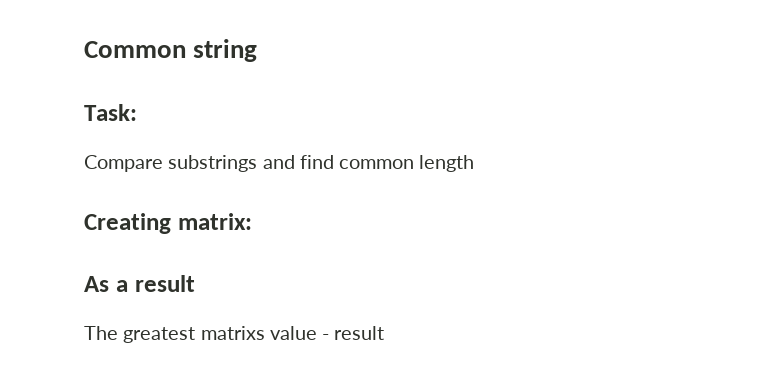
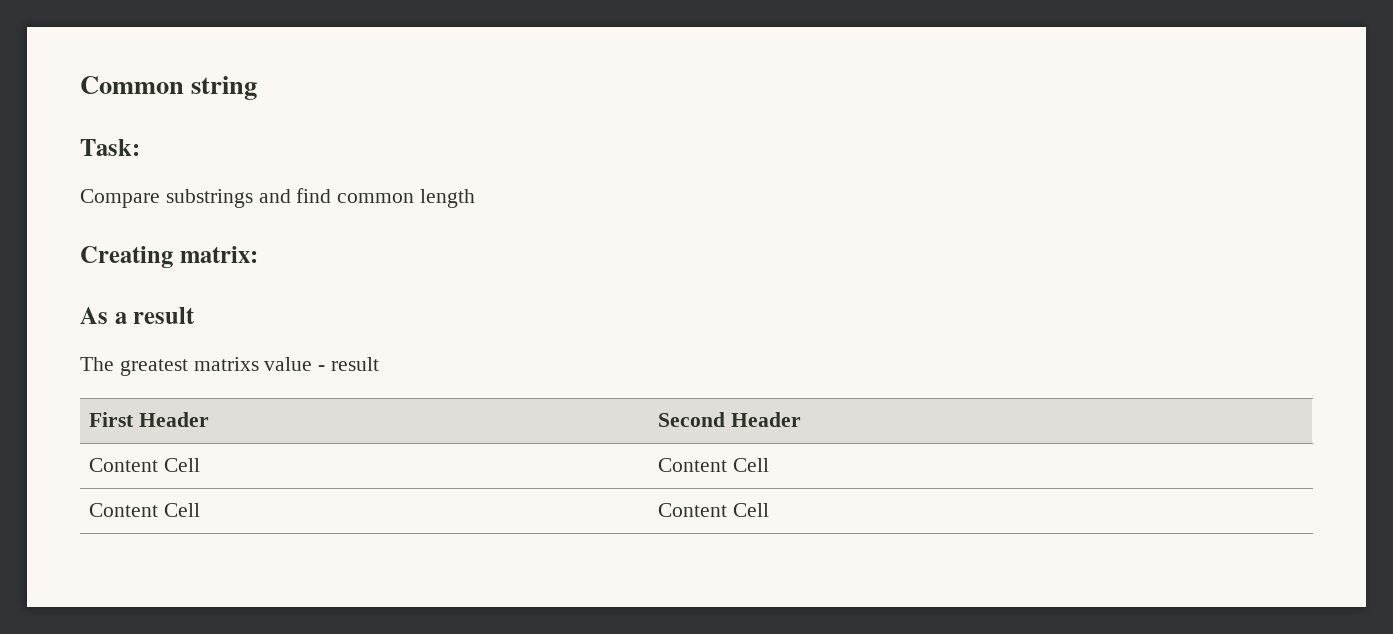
(385, 333) none -> [88,412,209,427] [657,412,801,427] [88,458,200,472] [657,458,769,472] [88,503,200,517] [657,503,769,517] // First Header | Second Header // Content Cell | Content Cell // Content Cell | Content Cell

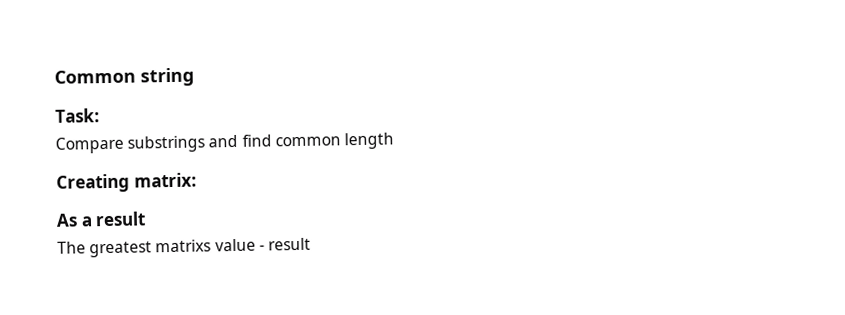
[88,412,209,427] [657,412,801,427] [88,458,200,472] [657,458,769,472] [88,503,200,517] [657,503,769,517] // First Header | Second Header // Content Cell | Content Cell // Content Cell | Content Cell -> (311, 244) none

